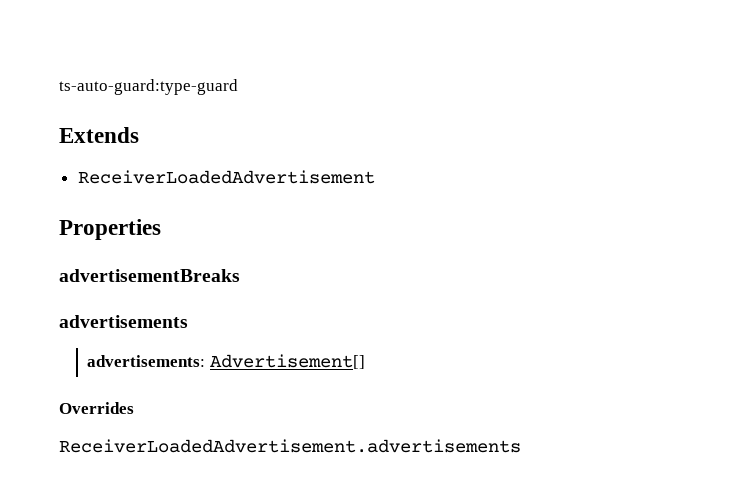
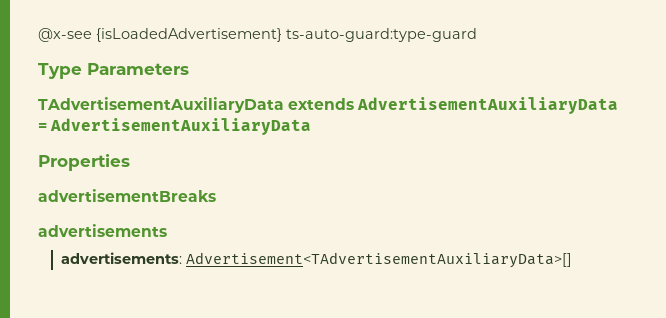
(59, 87) none -> [38,28,282,42] @x-see {isLoadedAdvertisement}
[59,127,139,143] [77,170,375,184] Extends // ReceiverLoadedAdvertisement -> [38,63,189,79] [38,97,619,114] [38,118,312,135] Type Parameters // TAdvertisementAuxiliaryData extends AdvertisementAuxiliaryData = AdvertisementAuxiliaryData
[209,354,365,369] [59,402,134,414] [59,439,521,453] Advertisement[] // Overrides // ReceiverLoadedAdvertisement.advertisements -> [185,252,572,268] Advertisement<TAdvertisementAuxiliaryData>[]

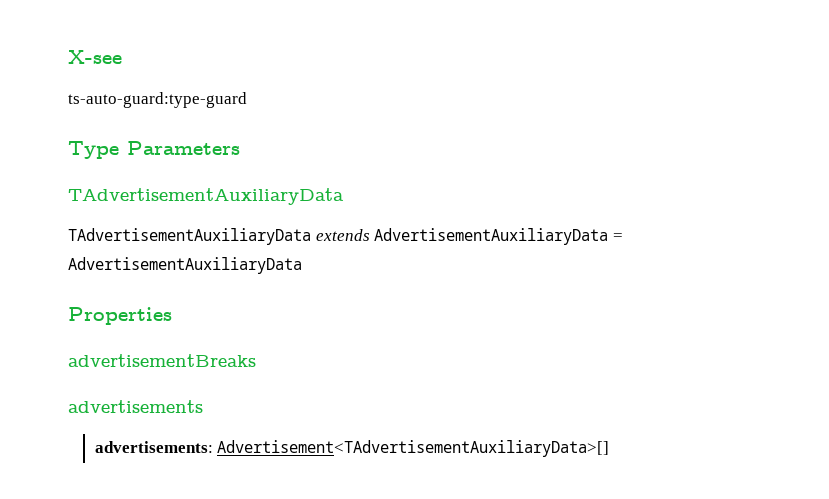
[38,28,282,42] @x-see {isLoadedAdvertisement} -> [68,50,122,64] X-see //
(284, 105) none -> [68,228,311,245] // TAdvertisementAuxiliaryData

